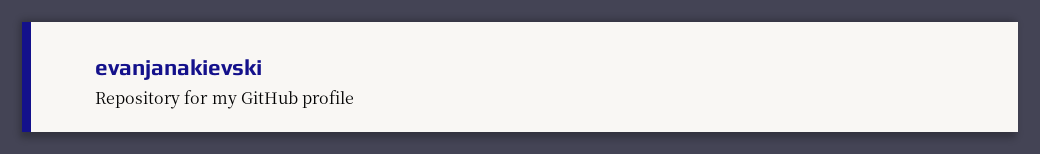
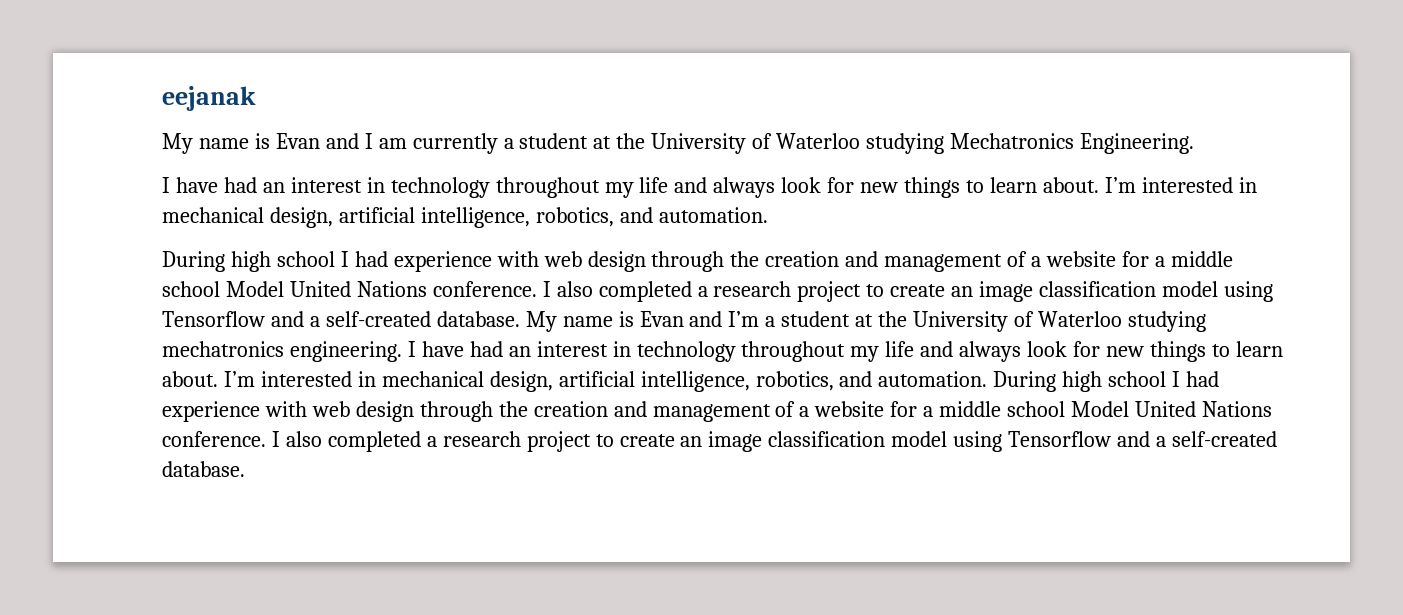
[95,59,262,80] [95,90,355,109] evanjanakievski // Repository for my GitHub profile -> [162,86,256,111] [162,133,1194,154] [162,177,1257,198] [162,207,768,228] [162,251,1233,272] [162,281,1273,302] [162,311,1206,332] [162,341,1283,362] [162,371,1220,392] [162,401,1272,422] [162,431,1277,452] [162,461,245,477] eejanak // My name is Evan and I am currently a student at the University of Waterloo studying Mechatronics Engineering. // I have had an interest in technology throughout my life and always look for new things to learn about. I’m interested in mechanical design, artificial intelligence, robotics, and automation. // During high school I had experience with web design through the creation and management of a website for a middle school Model United Nations conference. I also completed a research project to create an image classification model using Tensorflow and a self-created database. My name is Evan and I’m a student at the University of Waterloo studying mechatronics engineering. I have had an interest in technology throughout my life and always look for new things to learn about. I’m interested in mechanical design, artificial intelligence, robotics, and automation. During high school I had experience with web design through the creation and management of a website for a middle school Model United Nations conference. I also completed a research project to create an image classification model using Tensorflow and a self-created database.

